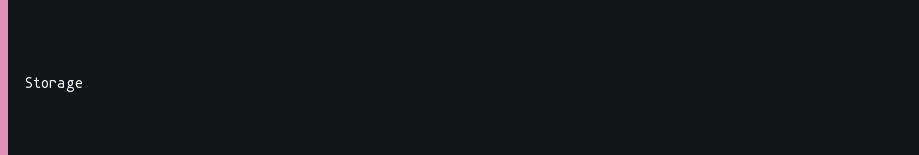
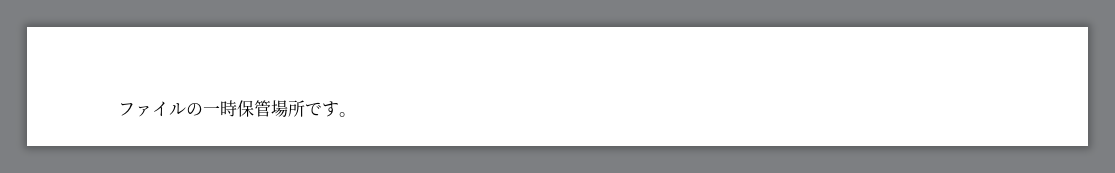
[25,77,83,92] Storage -> [118,100,356,117] ファイルの一時保管場所です。

